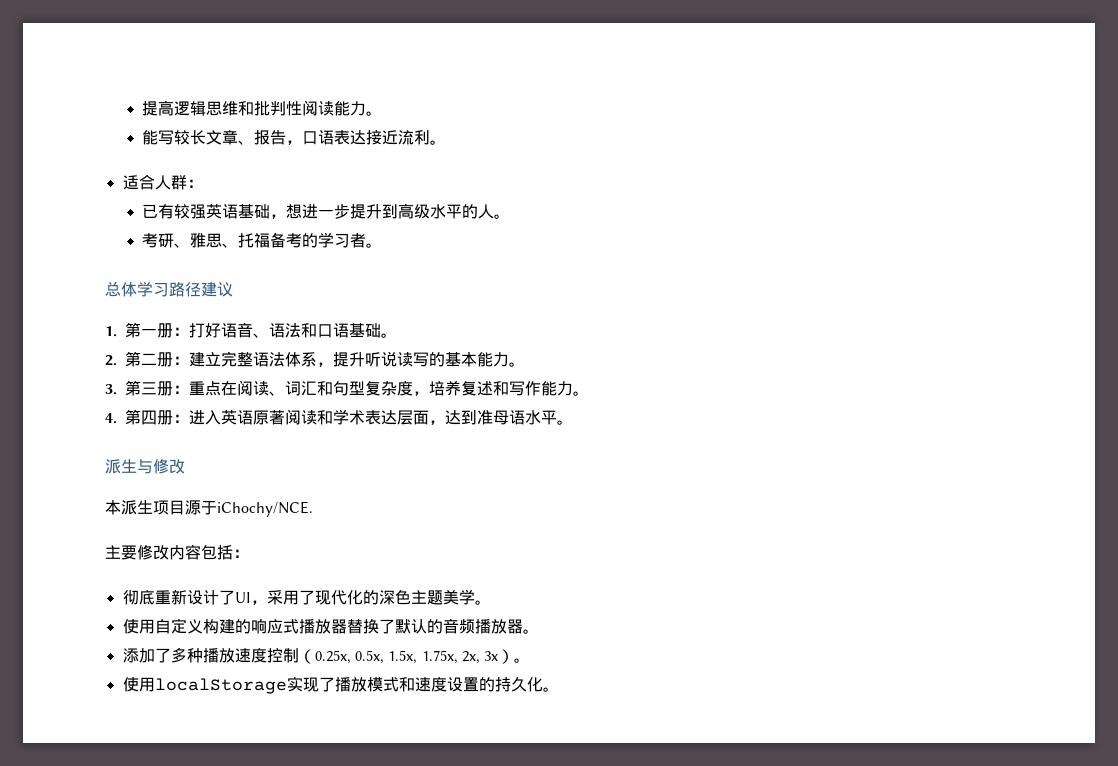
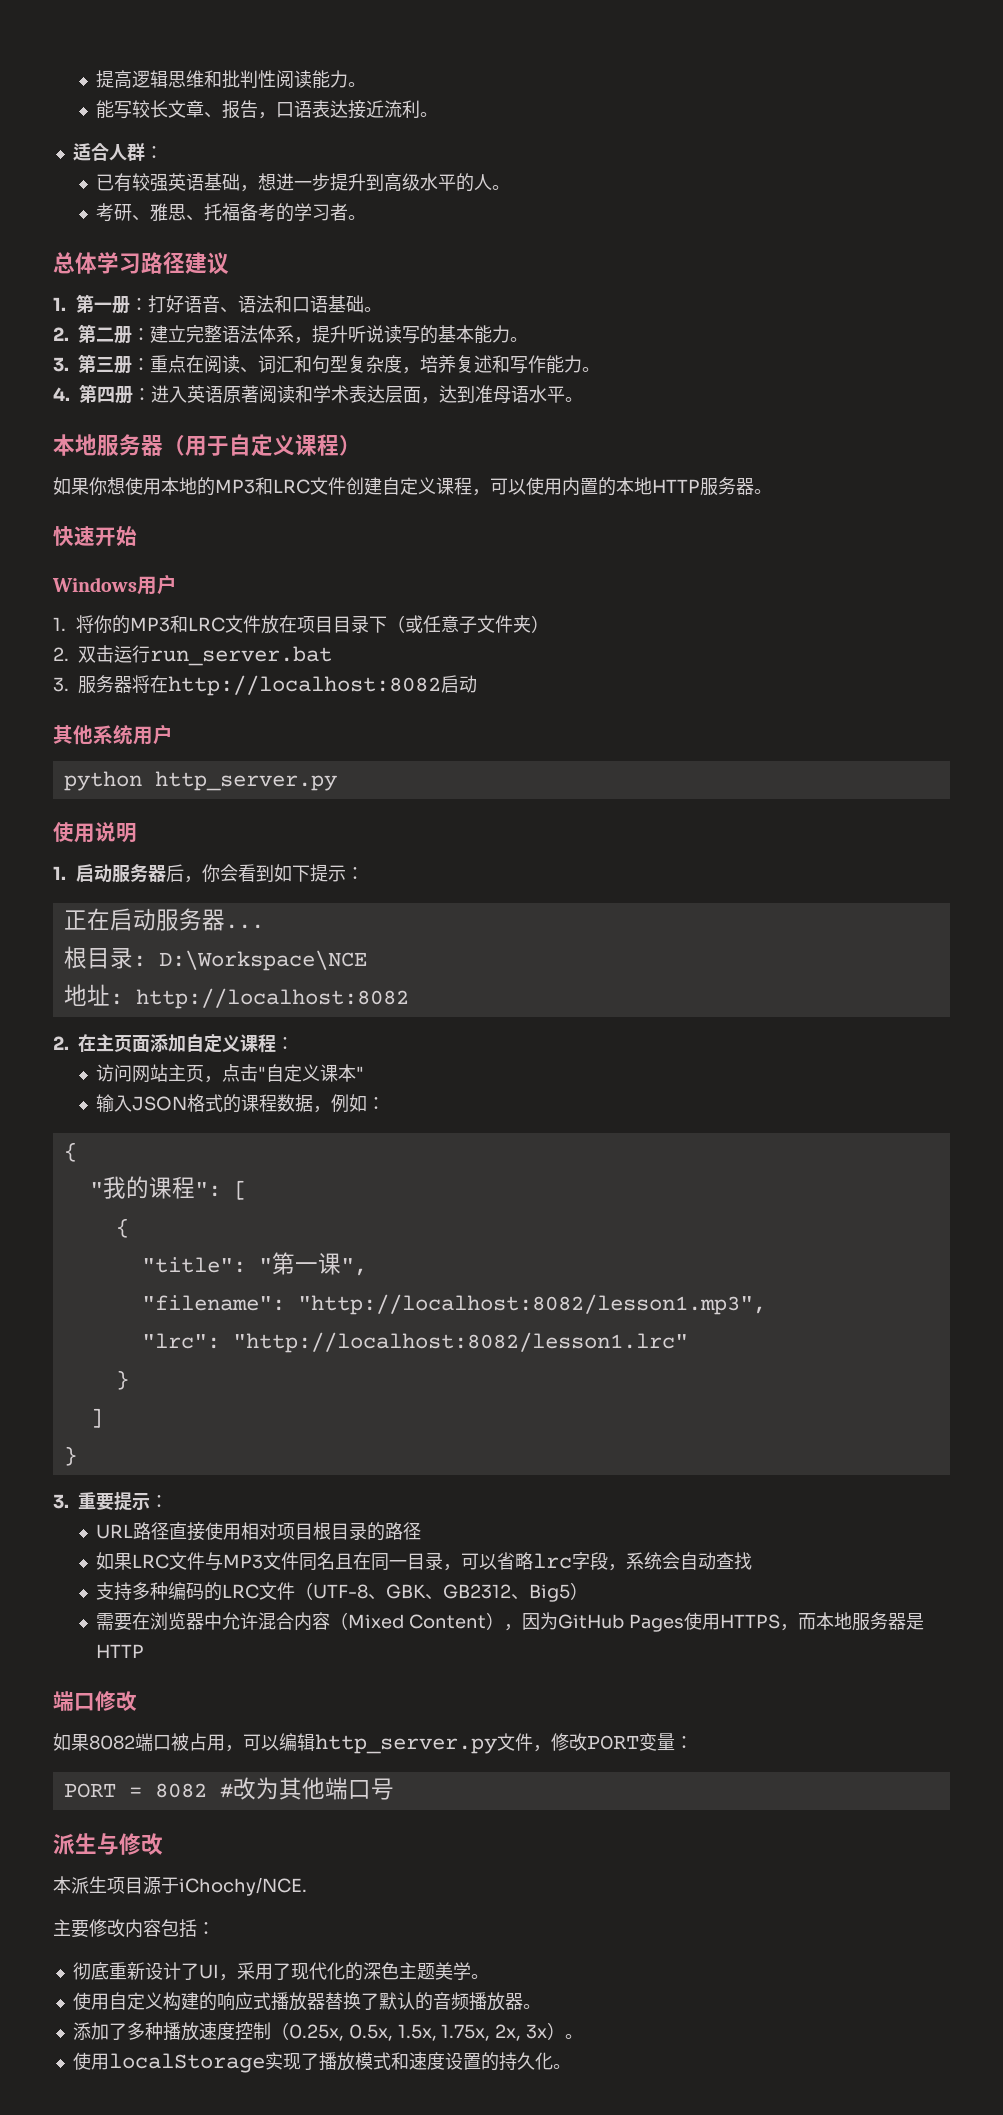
(573, 422) none -> [53,434,361,456] [53,477,772,496] [53,526,137,546] [52,574,177,595] [53,615,550,634] [53,645,332,666] [53,675,477,696] [53,724,173,745] [63,771,337,791] [53,822,137,843] [53,864,365,883] [63,908,264,931] [63,946,367,971] [63,984,409,1009] [53,1034,294,1053] [95,1064,364,1083] [95,1094,385,1113] [63,1142,77,1162] [89,1176,247,1200] [115,1218,129,1238] [141,1252,367,1276] [141,1294,766,1315] [141,1332,688,1353] [115,1370,129,1390] [89,1408,103,1428] [63,1446,77,1466] [53,1491,168,1511] [95,1522,421,1541] [95,1552,752,1571] [95,1582,588,1602] [95,1612,924,1632] [95,1644,144,1658] [53,1691,137,1711] [53,1733,693,1754] [63,1777,394,1800] // 本地服务器（用于自定义课程） // 如果你想使用本地的MP3和LRC文件创建自定义课程，可以使用内置的本地HTTP服务器。 // 快速开始 // Windows用户 // 1.将你的MP3和LRC文件放在项目目录下（或任意子文件夹） // 2.双击运行run_server.bat // 3.服务器将在http://localhost:8082启动 // 其他系统用户 // python http_server.py // 使用说明 // 1.启动服务器后，你会看到如下提示： // 正在启动服务器... // 根目录: D:\Workspace\NCE // 地址: http://localhost:8082 // 2.在主页面添加自定义课程： // 访问网站主页，点击"自定义课本" // 输入JSON格式的课程数据，例如： // { // "我的课程": [ // { // "title": "第一课", // "filename": "http://localhost:8082/lesson1.mp3", // "lrc": "http://localhost:8082/lesson1.lrc" // } // ] // } // 3.重要提示： // URL路径直接使用相对项目根目录的路径 // 如果LRC文件与MP3文件同名且在同一目录，可以省略lrc字段，系统会自动查找 // 支持多种编码的LRC文件（UTF-8、GBK、GB2312、Big5） // 需要在浏览器中允许混合内容（Mixed Content），因为GitHub Pages使用HTTPS，而本地服务器是HTTP // 端口修改 // 如果8082端口被占用，可以编辑http_server.py文件，修改PORT变量： // PORT = 8082 #改为其他端口号

